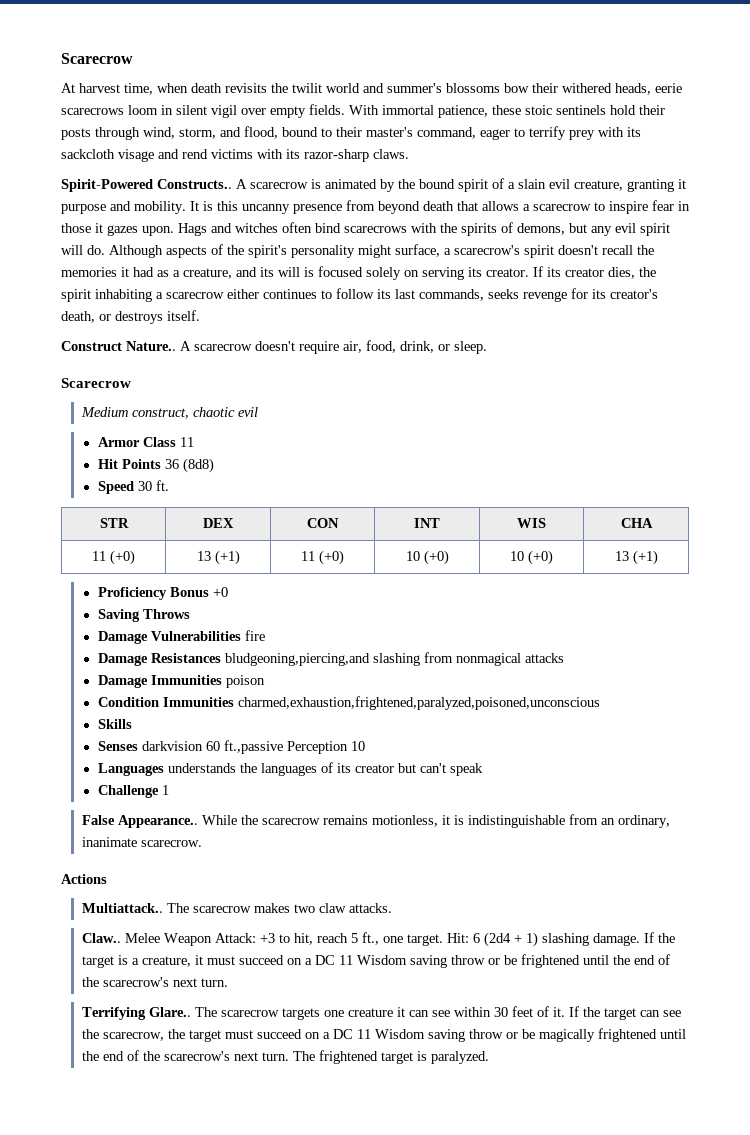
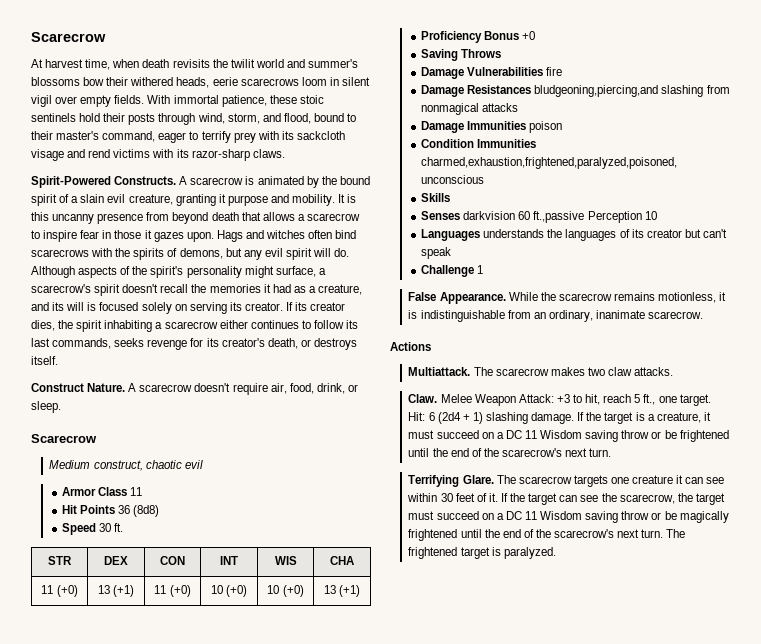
[157,179,232,189] Constructs.. -> [114,176,177,185] Constructs.
[126,341,176,351] Nature.. -> [87,383,126,392] Nature.
[117,815,198,828] Appearance.. -> [439,292,506,304] Appearance.
[81,903,163,913] Multiattack.. -> [408,367,471,376] Multiattack.
[81,933,121,943] Claw.. -> [408,394,438,403] Claw.
[148,1007,191,1017] Glare.. -> [462,475,494,484] Glare.

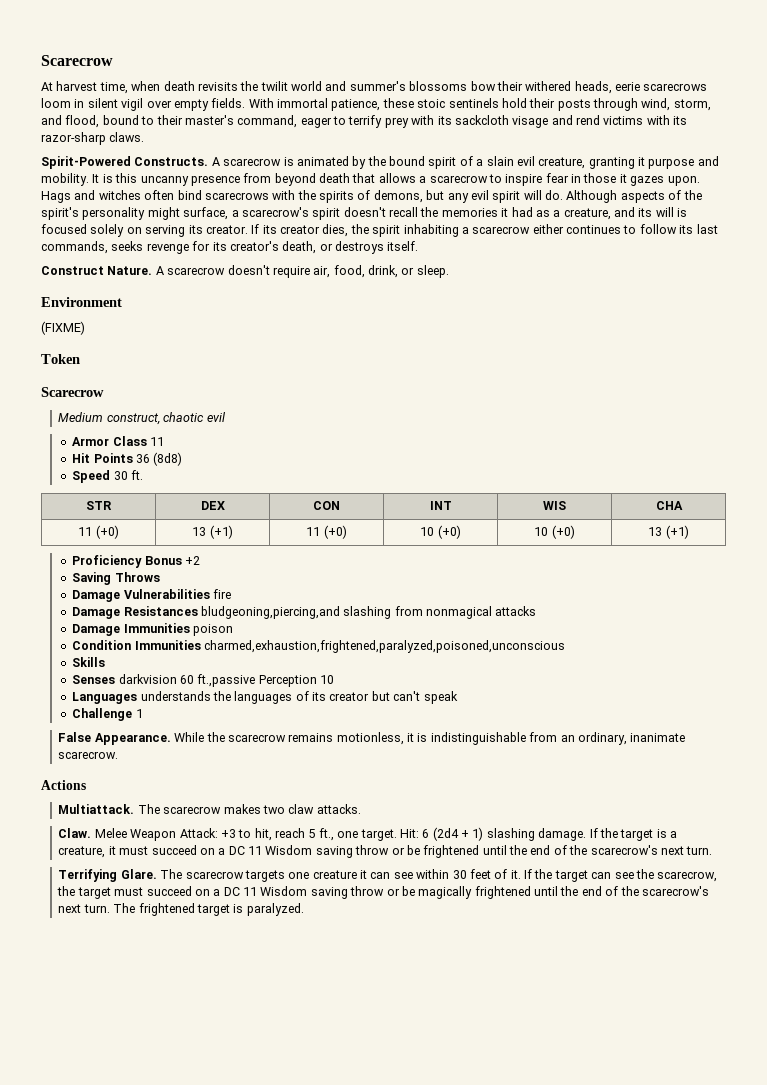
(61, 407) none -> [41,297,122,307] [41,321,85,335] [41,354,80,364] // Environment // (FIXME) // Token
[522,31,536,40] +0 -> [184,556,200,565] +2

